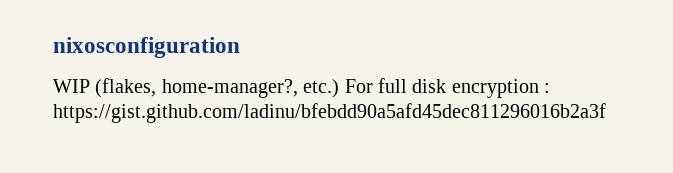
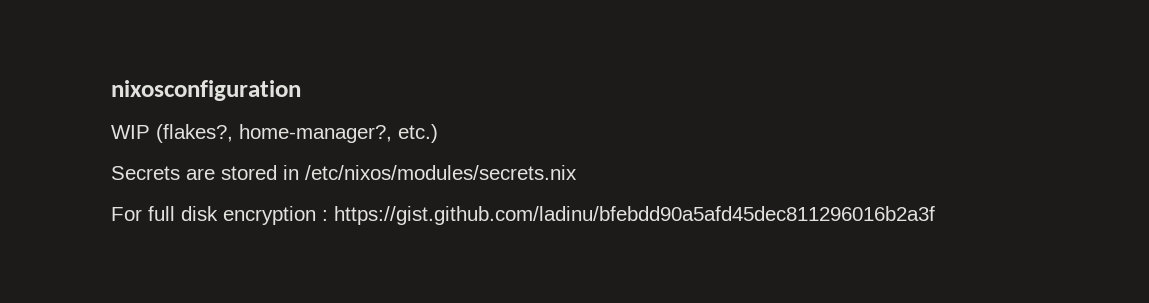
[95,78,157,98] (flakes, -> [156,124,233,143] (flakes?,
(340, 88) none -> [111,165,577,180] // Secrets are stored in /etc/nixos/modules/secrets.nix //

